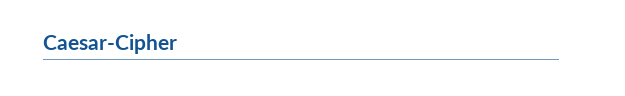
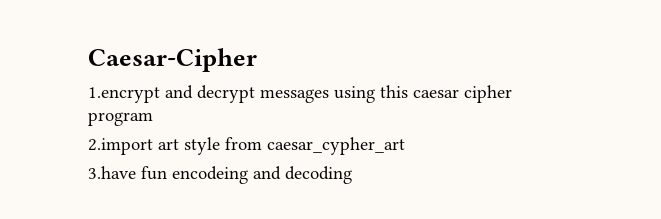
(177, 44) none -> [88,85,512,103] [88,112,153,126] [88,137,405,155] [88,166,352,184] // 1.encrypt and decrypt messages using this caesar cipher program // 2.import art style from caesar_cypher_art // 3.have fun encodeing and decoding

